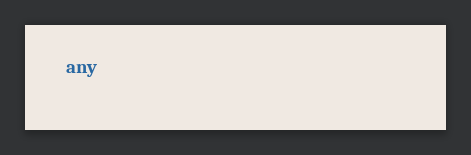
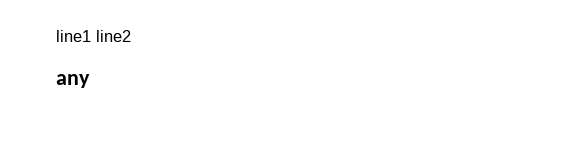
(66, 70) none -> [56,30,131,42] line1 line2 //

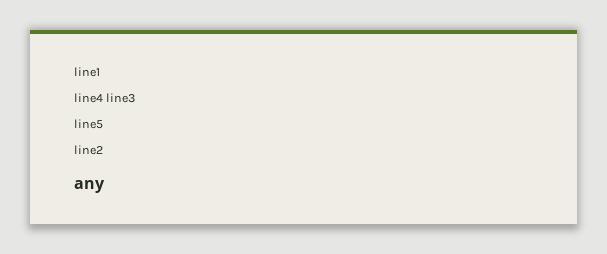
(91, 36) none -> [74,93,136,103] [74,119,103,129] // line4 line3 // line5 //

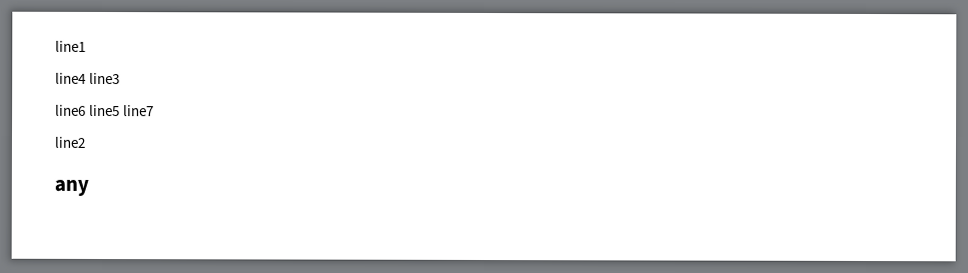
(136, 98) none -> [55,104,86,116] line6
(103, 124) none -> [123,105,155,117] line7

